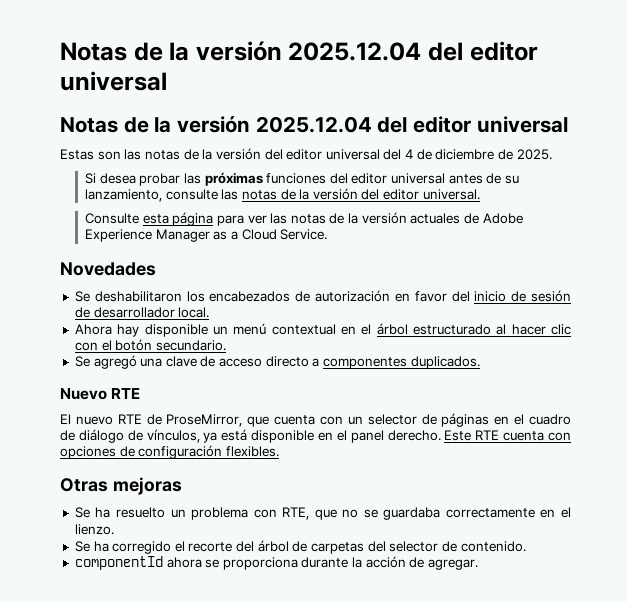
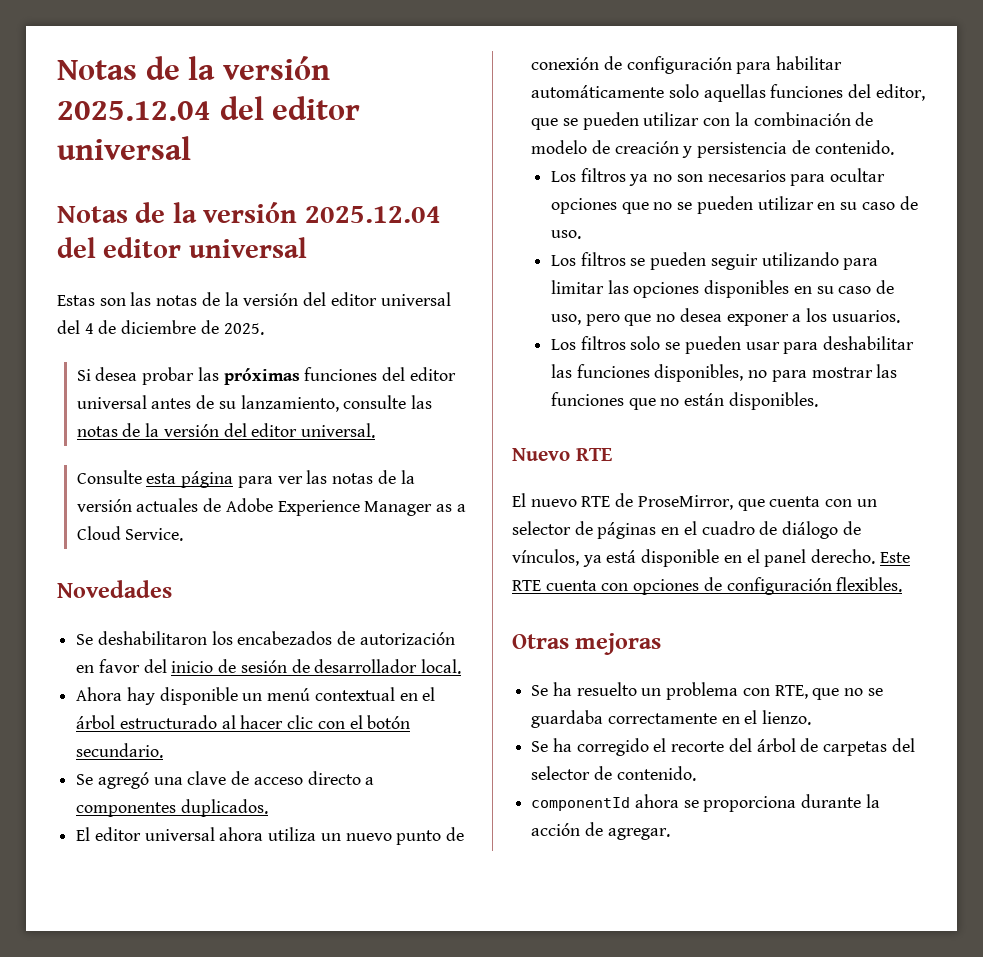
(480, 362) none -> [76,827,465,845] [531,56,843,74] [531,84,925,102] [531,112,874,130] [531,140,894,158] [550,168,886,186] [550,196,918,214] [550,230,581,239] [550,252,879,270] [550,280,895,298] [550,308,900,326] [550,336,915,354] [550,364,898,382] [550,392,818,410] // El editor universal ahora utiliza un nuevo punto de conexión de configuración para habilitar automáticamente solo aquellas funciones del editor, que se pueden utilizar con la combinación de modelo de creación y persistencia de contenido. // Los filtros ya no son necesarios para ocultar opciones que no se pueden utilizar en su caso de uso. // Los filtros se pueden seguir utilizando para limitar las opciones disponibles en su caso de uso, pero que no desea exponer a los usuarios. // Los filtros solo se pueden usar para deshabilitar las funciones disponibles, no para mostrar las funciones que no están disponibles.

